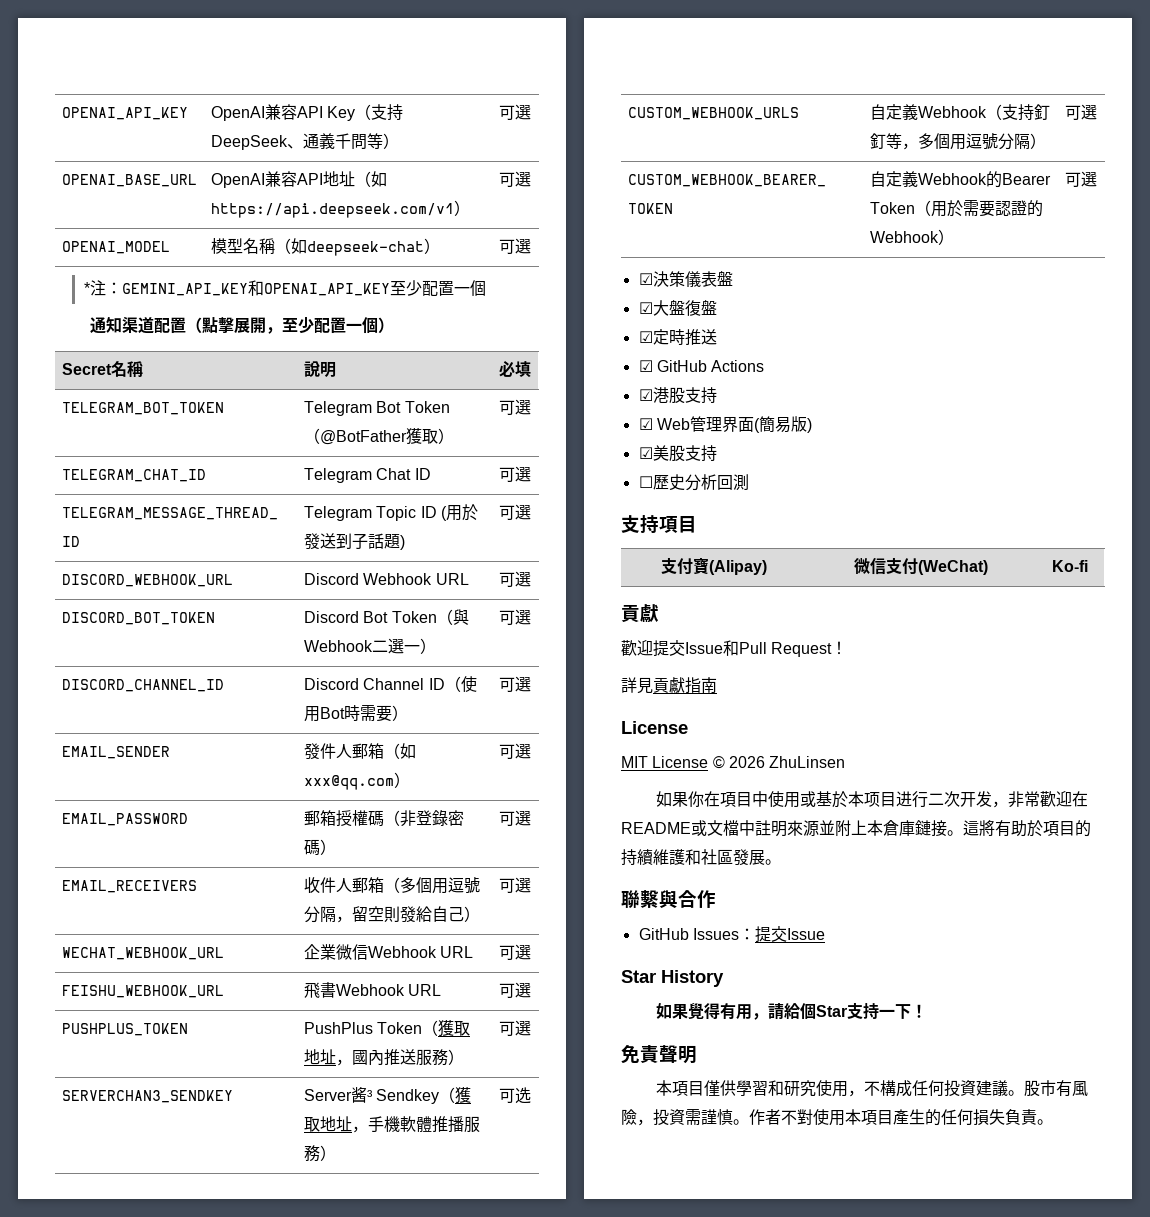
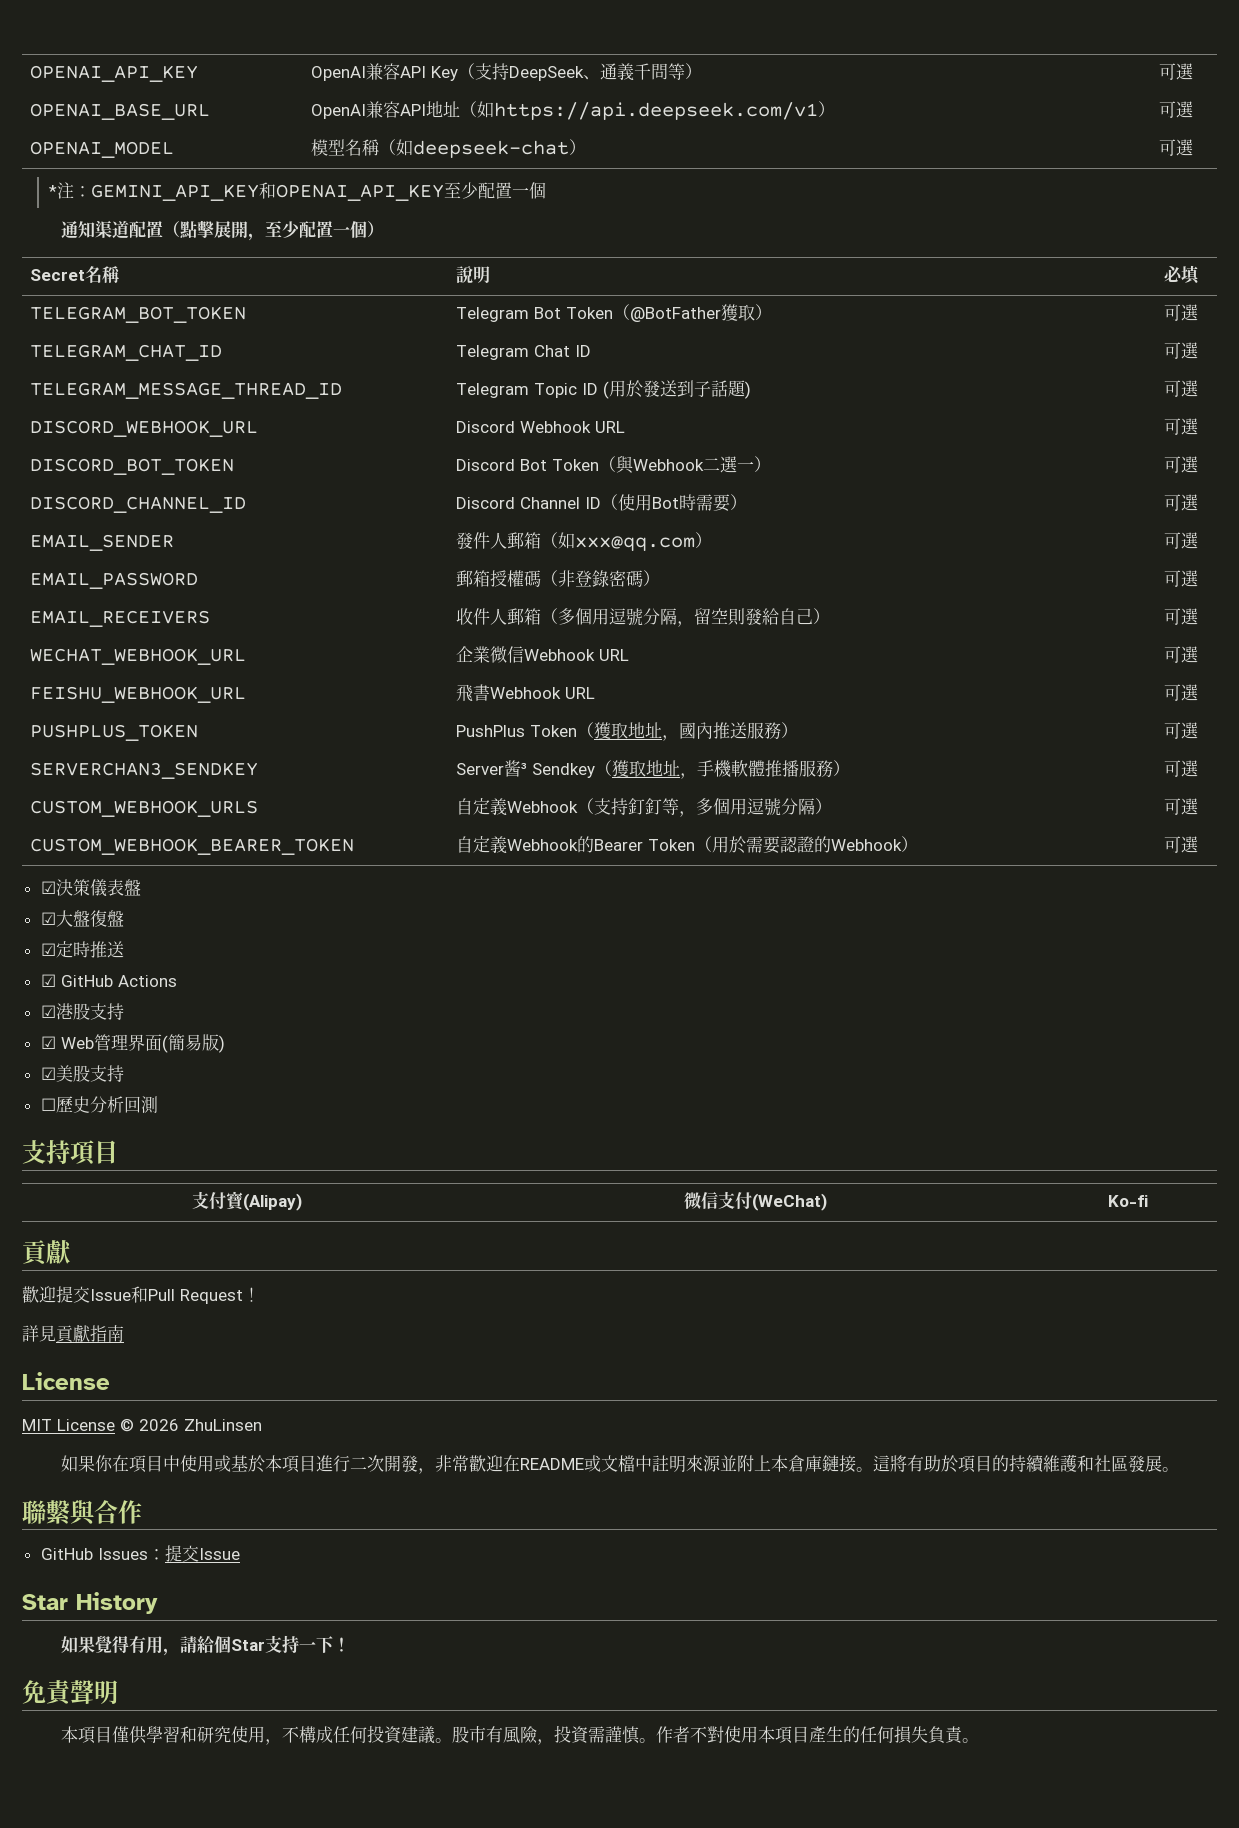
[515,1087,531,1104] 选 -> [1180,760,1199,777] 選
[863,791,992,808] 项目进行二次开发 -> [281,1455,418,1473] 項目進行二次開發

